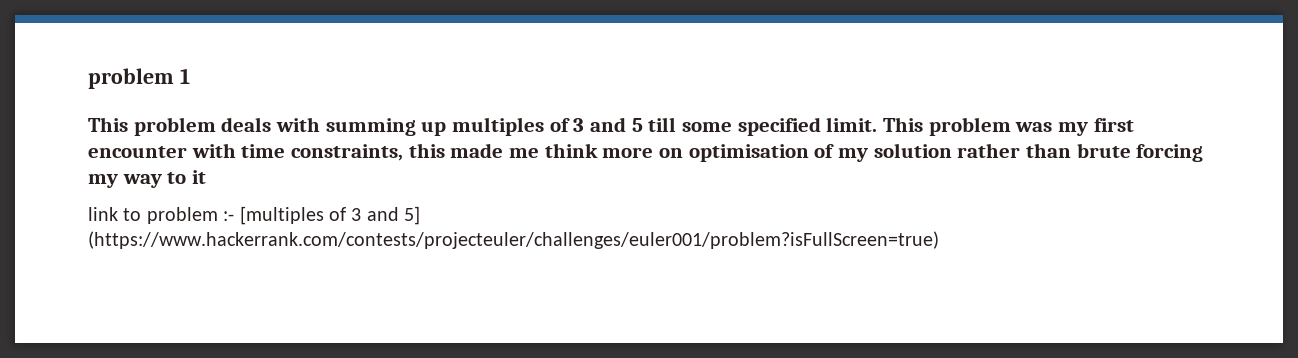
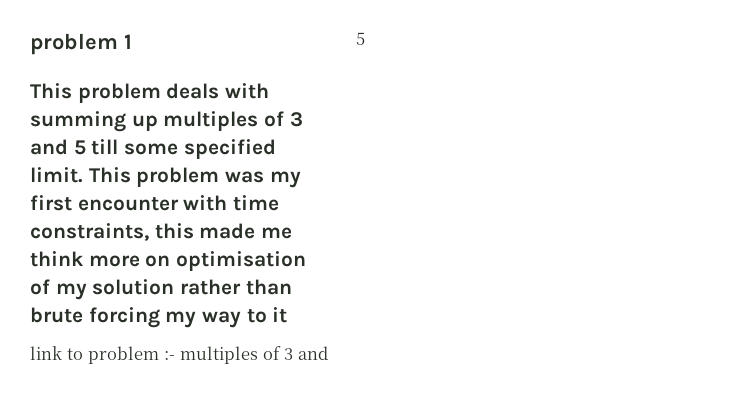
[239,206,421,225] [88,231,939,249] [multiples of 3 and 5] (https://www.hackerrank.com/contests/projecteuler/challenges/euler001/problem?isFullScreen=true) -> [180,346,328,364] [356,32,365,45] multiples of 3 and 5

